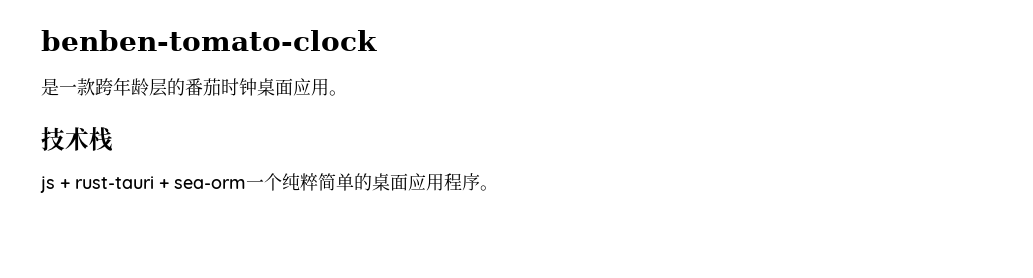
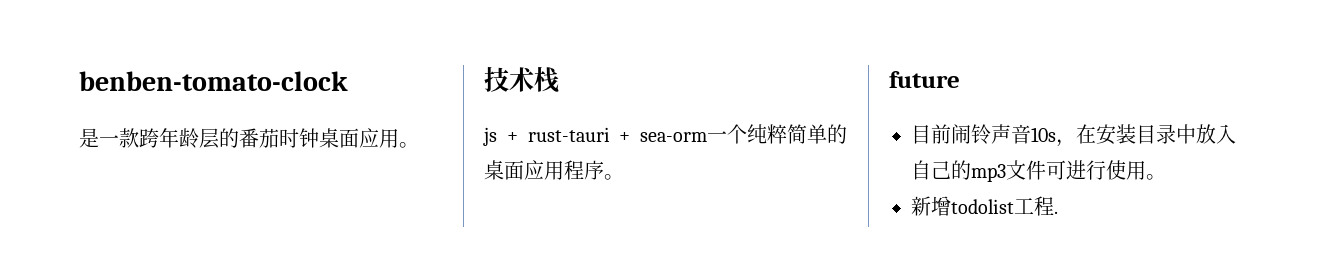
(498, 188) none -> [889,71,960,88] [911,124,1236,147] [911,160,1166,182] [911,196,1058,216] // future // 目前闹铃声音10s，在安装目录中放入自己的mp3文件可进行使用。 // 新增todolist工程.

